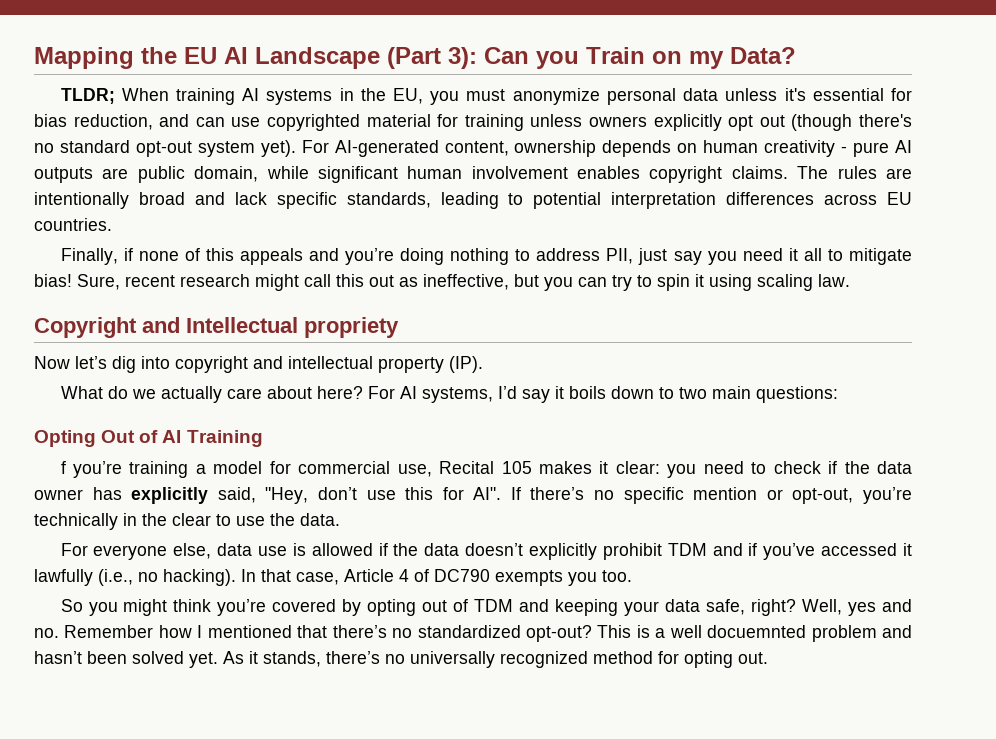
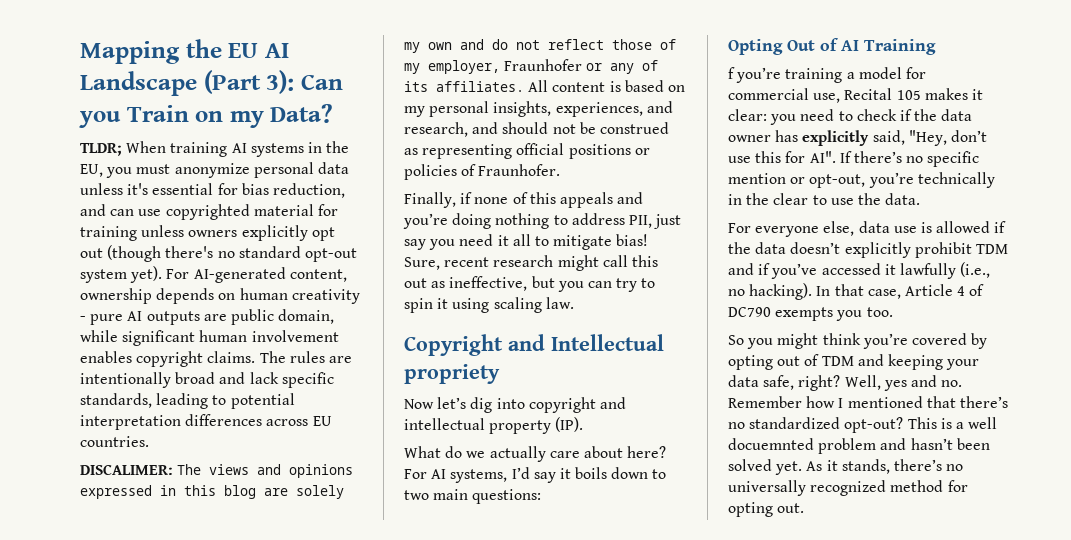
(112, 224) none -> [80,464,354,478] [80,485,344,499] [404,39,676,53] [404,59,659,74] [404,80,685,92] [404,101,673,117] [404,122,669,137] [404,143,650,159] [404,164,561,180] // DISCALIMER: The views and opinions expressed in this blog are solely my own and do not reflect those of my employer, Fraunhofer or any of its affiliates. All content is based on my personal insights, experiences, and research, and should not be construed as representing official positions or policies of Fraunhofer.

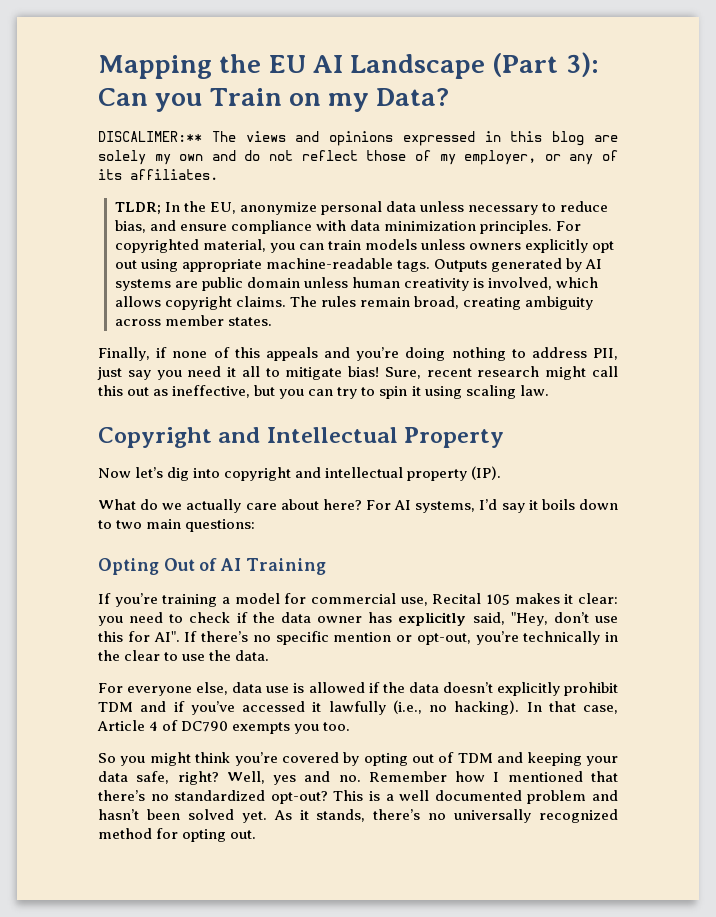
[80,141,350,157] [80,162,349,178] [80,183,345,198] [80,204,338,220] [80,225,335,241] [80,245,357,262] [80,266,347,283] [80,288,360,304] [80,309,335,325] [80,330,339,346] [80,351,352,367] [80,372,334,388] [80,393,295,409] [80,414,332,430] [80,436,149,447] [80,464,173,475] TLDR; When training AI systems in the EU, you must anonymize personal data unless it's essential for bias reduction, and can use copyrighted material for training unless owners explicitly opt out (though there's no standard opt-out system yet). For AI-generated content, ownership depends on human creativity - pure AI outputs are public domain, while significant human involvement enables copyright claims. The rules are intentionally broad and lack specific standards, leading to potential interpretation differences across EU countries. // DISCALIMER: -> [98,131,202,142] DISCALIMER:**
[504,59,583,71] Fraunhofer -> (537, 157) none
[528,80,685,92] [404,101,673,117] [404,122,669,137] [404,143,650,159] [404,164,561,180] All content is based on my personal insights, experiences, and research, and should not be construed as representing official positions or policies of Fraunhofer. -> [114,201,609,215] [114,220,582,234] [114,239,615,253] [114,258,603,272] [114,277,599,291] [114,296,594,310] [114,315,272,326] // TLDR; In the EU, anonymize personal data unless necessary to reduce bias, and ensure compliance with data minimization principles. For copyrighted material, you can train models unless owners explicitly opt out using appropriate machine-readable tags. Outputs generated by AI systems are public domain unless human creativity is involved, which allows copyright claims. The rules remain broad, creating ambiguity across member states.
[404,364,500,384] propriety -> [404,427,505,448] Property
[728,67,735,79] f -> [98,593,111,604] If
[728,438,814,450] docuemnted -> [434,790,522,801] documented

